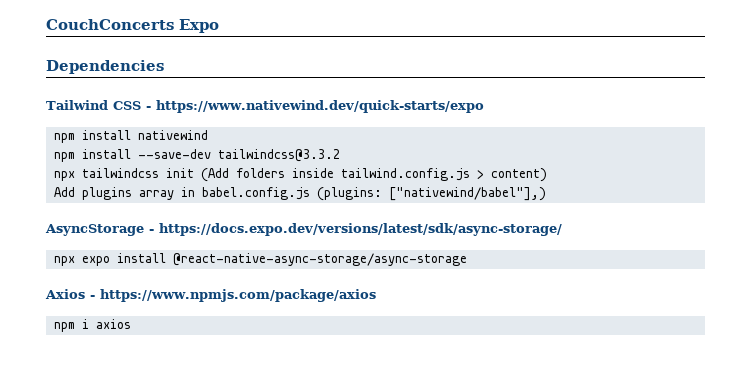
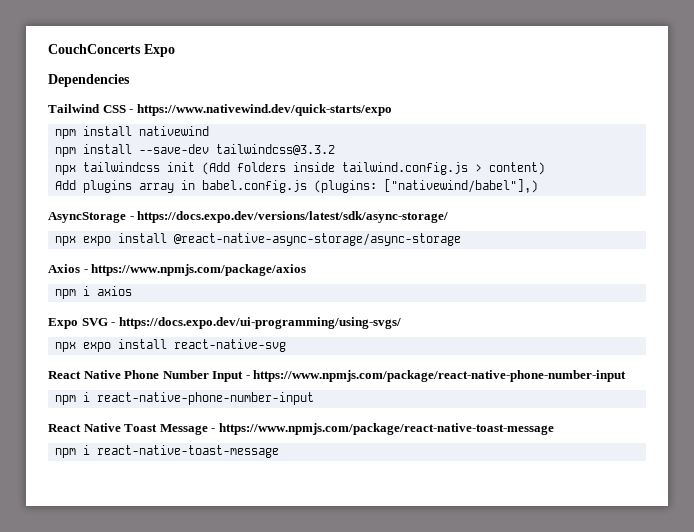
(131, 324) none -> [48,317,401,329] [54,339,286,352] [48,370,627,382] [54,392,314,405] [48,423,554,435] [54,445,279,458] // Expo SVG - https://docs.expo.dev/ui-programming/using-svgs/ // npx expo install react-native-svg // React Native Phone Number Input - https://www.npmjs.com/package/react-native-phone-number-input // npm i react-native-phone-number-input // React Native Toast Message - https://www.npmjs.com/package/react-native-toast-message // npm i react-native-toast-message

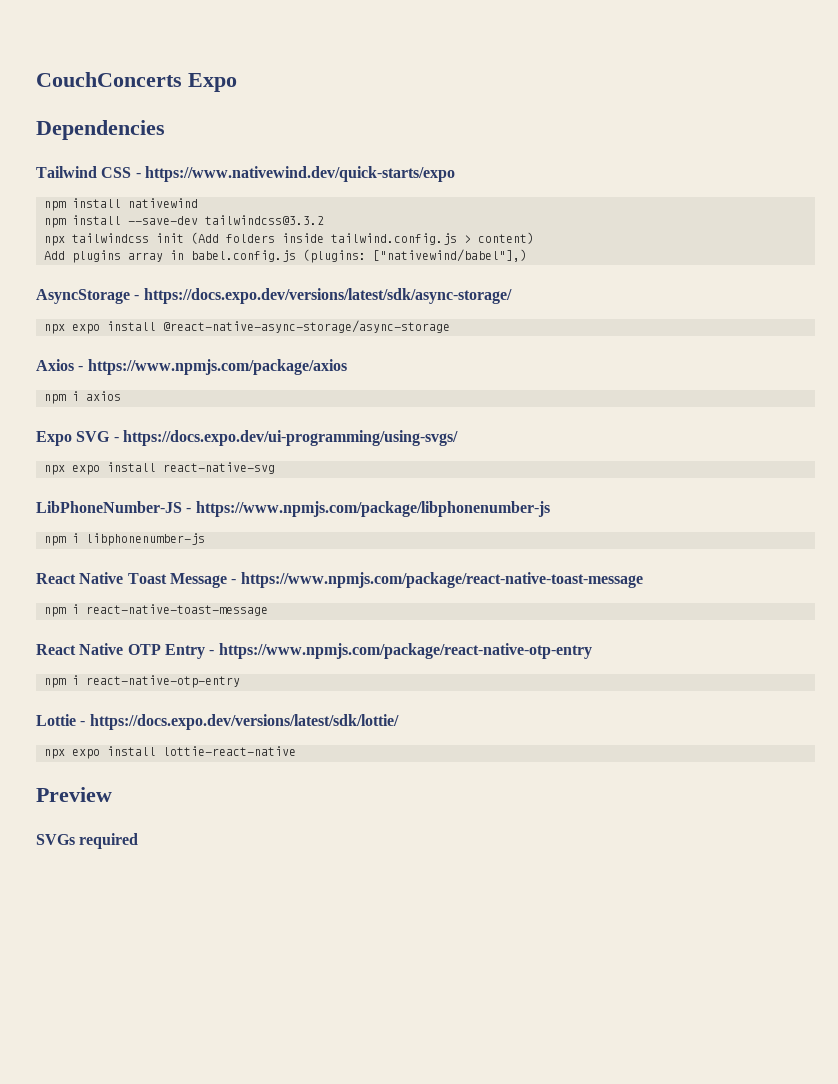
[48,370,627,382] [54,392,314,405] React Native Phone Number Input - https://www.npmjs.com/package/react-native-phone-number-input // npm i react-native-phone-number-input -> [36,501,550,517] [44,533,206,546] LibPhoneNumber-JS - https://www.npmjs.com/package/libphonenumber-js // npm i libphonenumber-js
(279, 451) none -> [36,643,592,659] [44,675,241,688] [36,714,399,730] [44,746,297,759] [36,787,112,802] [36,833,139,849] // React Native OTP Entry - https://www.npmjs.com/package/react-native-otp-entry // npm i react-native-otp-entry // Lottie - https://docs.expo.dev/versions/latest/sdk/lottie/ // npx expo install lottie-react-native // Preview // SVGs required

